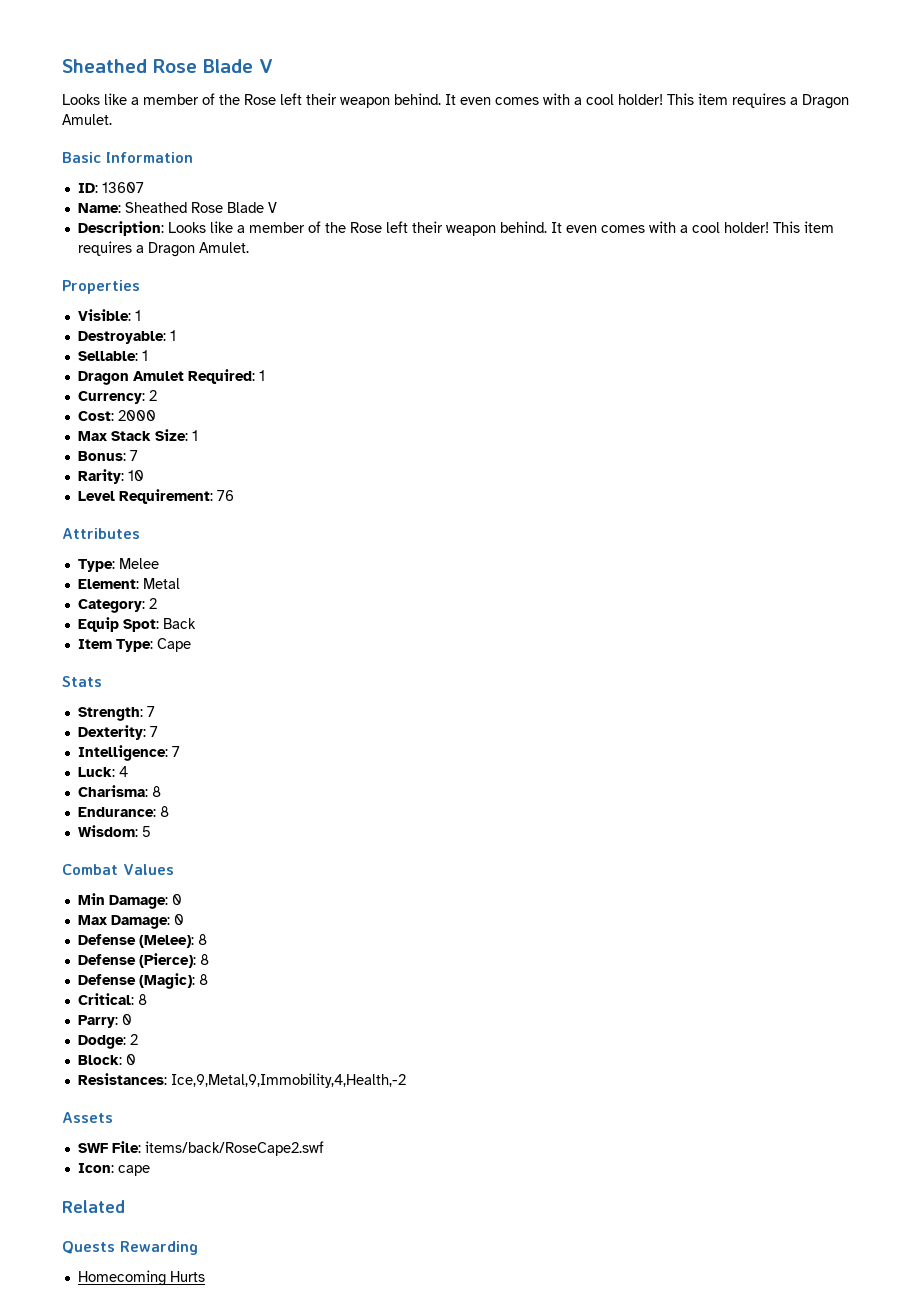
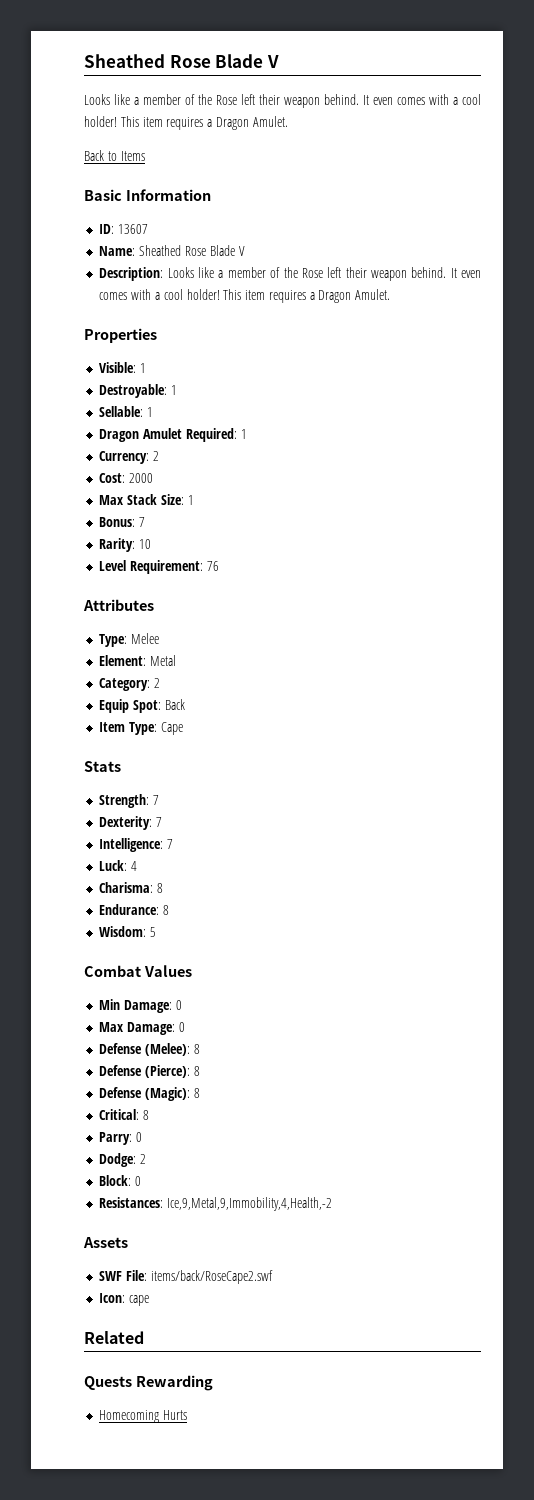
(112, 119) none -> [84,150,145,161] // Back to Items

